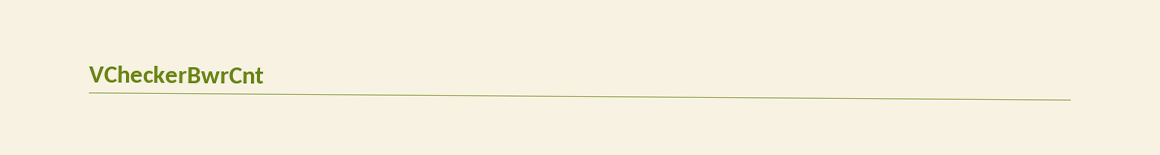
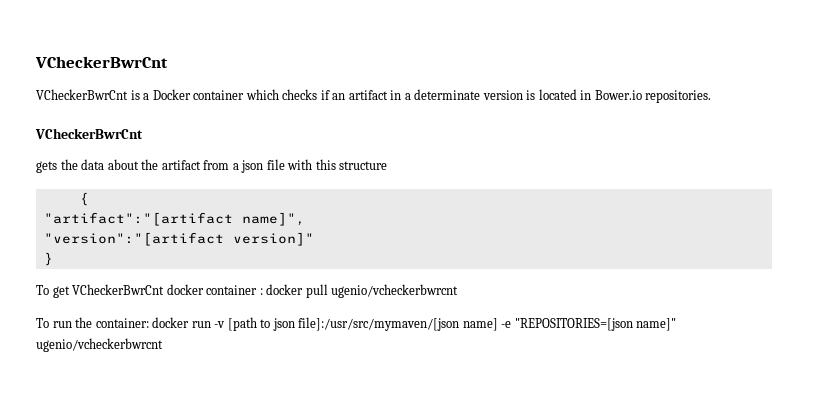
[88,65,265,84] VCheckerBwrCnt -> [35,56,168,68] [36,89,712,103] [35,128,143,139] [36,159,388,173] [79,192,89,206] [43,212,305,226] [43,232,314,246] [43,252,53,266] [36,284,459,298] [36,317,677,331] [36,338,163,352] VCheckerBwrCnt // VCheckerBwrCnt is a Docker container which checks if an artifact in a determinate version is located in Bower.io repositories. // VCheckerBwrCnt // gets the data about the artifact from a json file with this structure // { // "artifact":"[artifact name]", // "version":"[artifact version]" // } // To get VCheckerBwrCnt docker container : docker pull ugenio/vcheckerbwrcnt // To run the container: docker run -v [path to json file]:/usr/src/mymaven/[json name] -e "REPOSITORIES=[json name]" ugenio/vcheckerbwrcnt

